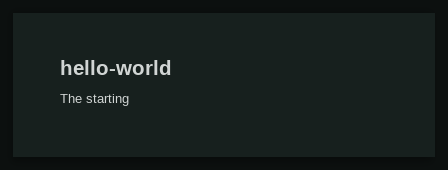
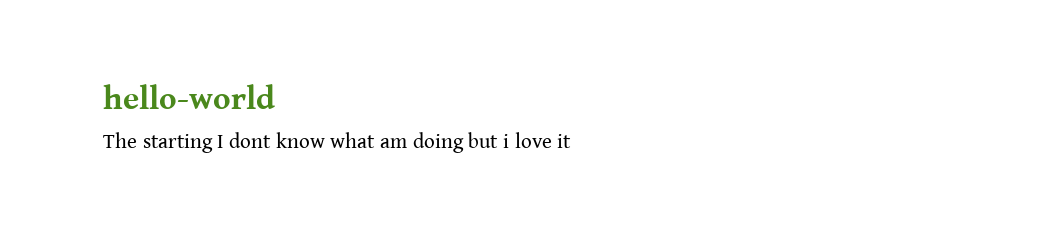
(129, 100) none -> [217,132,572,153] I dont know what am doing but i love it

